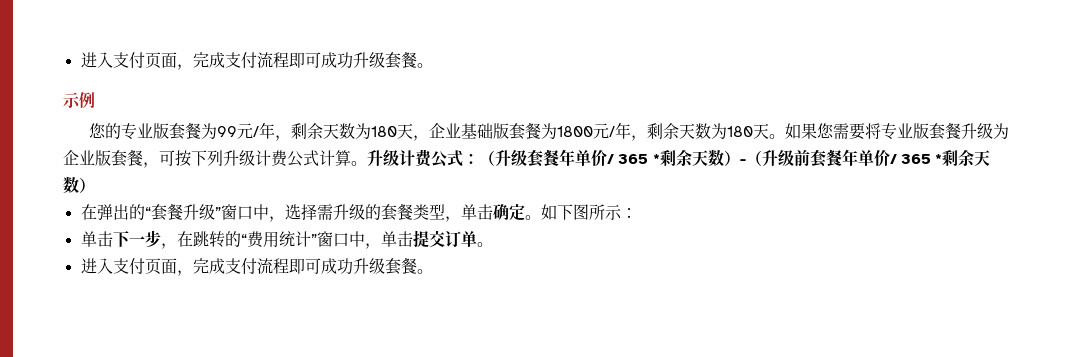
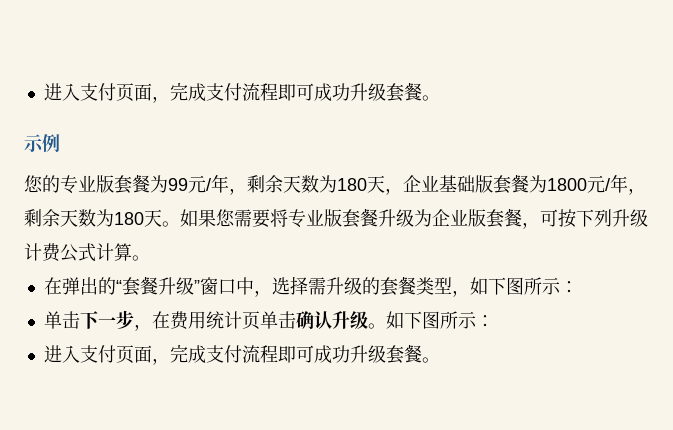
[367,149,991,168] [63,176,95,194] 升级计费公式：（升级套餐年单价/ 365 *剩余天数）-（升级前套餐年单价/ 365 *剩余天数） -> (150, 258) none
[460,203,541,221] 单击确定。 -> (470, 293) none
[192,230,493,249] 跳转的“费用统计”窗口中，单击提交订单。 -> [169,311,494,330] 费用统计页单击确认升级。如下图所示：

